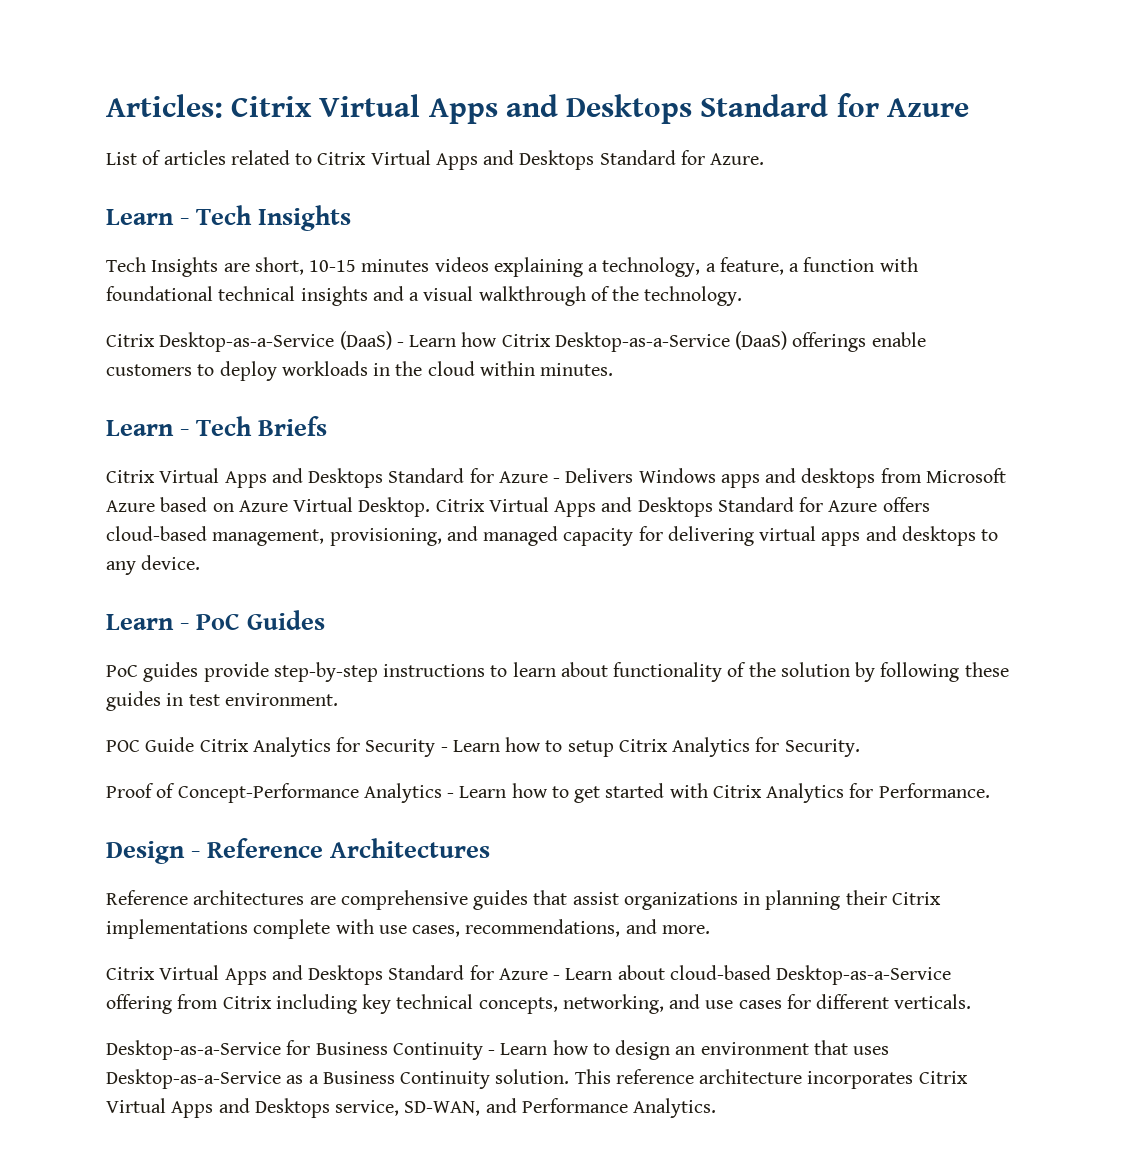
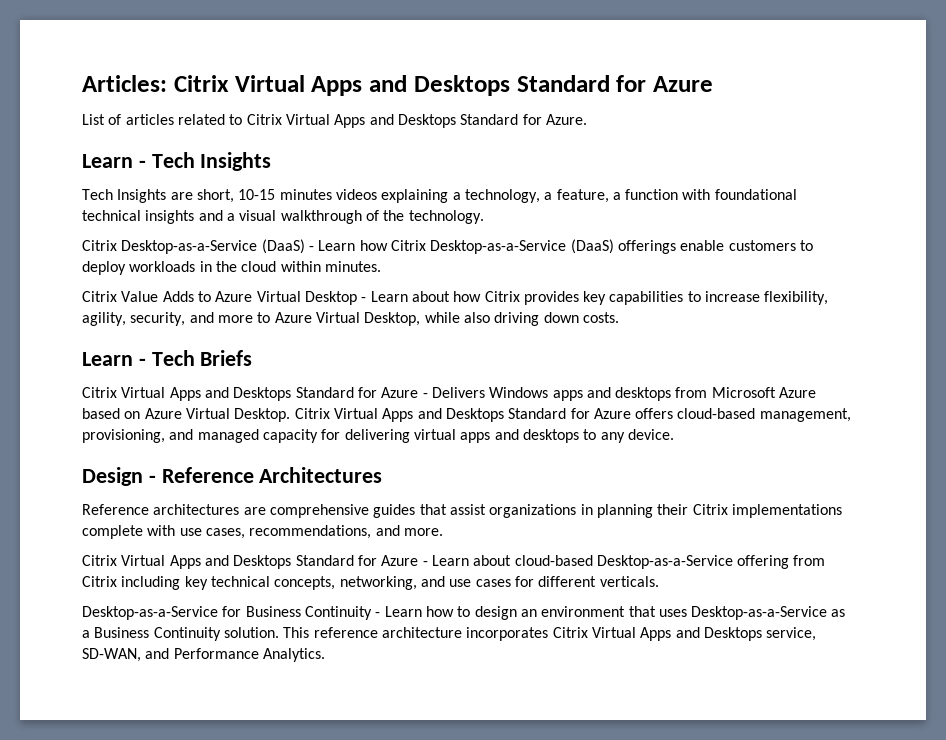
(614, 369) none -> [82,291,829,305] [82,312,619,326] // Citrix Value Adds to Azure Virtual Desktop - Learn about how Citrix provides key capabilities to increase flexibility, agility, security, and more to Azure Virtual Desktop, while also driving down costs.
[106,610,326,630] [106,662,1009,682] [106,691,338,711] [106,737,860,757] [106,783,990,803] // Learn - PoC Guides // PoC guides provide step-by-step instructions to learn about functionality of the solution by following these guides in test environment. // POC Guide Citrix Analytics for Security - Learn how to setup Citrix Analytics for Security. // Proof of Concept-Performance Analytics - Learn how to get started with Citrix Analytics for Performance. -> (674, 434) none

